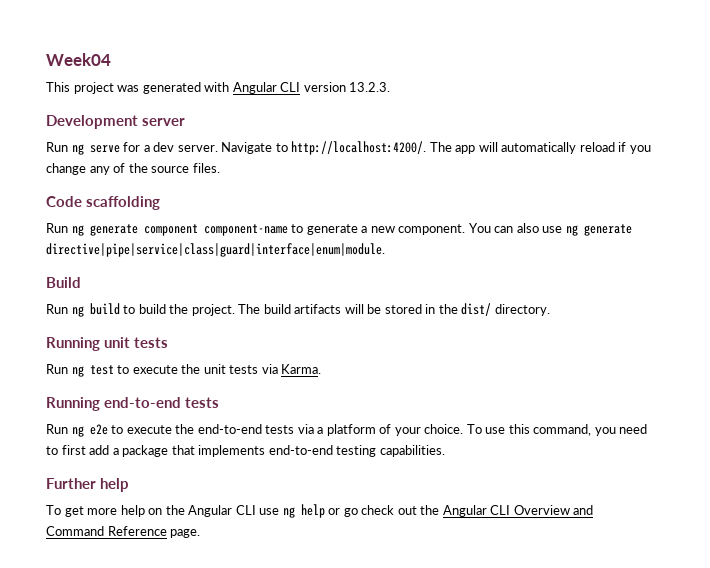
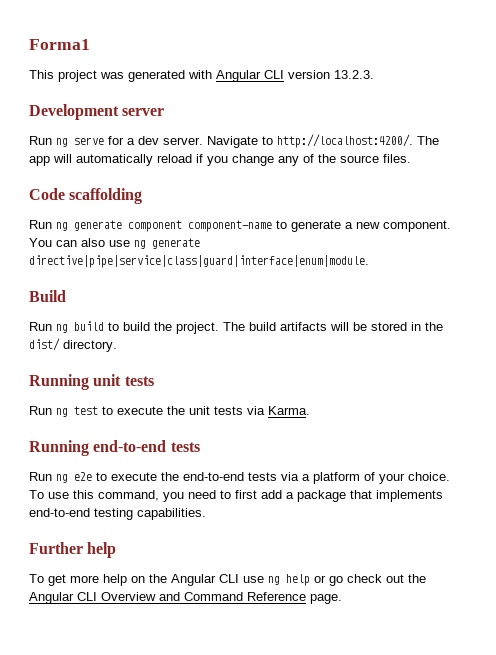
[46,53,111,66] Week04 -> [29,39,90,50] Forma1

